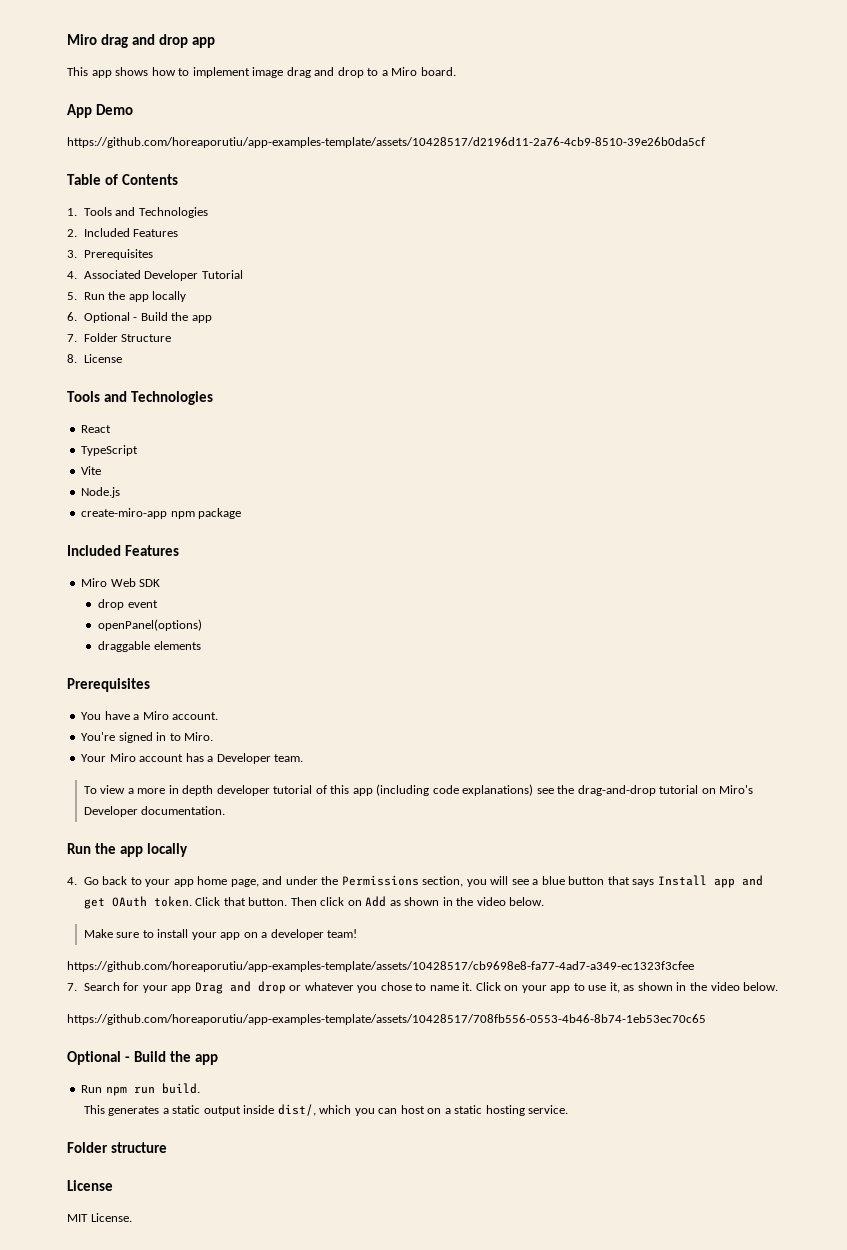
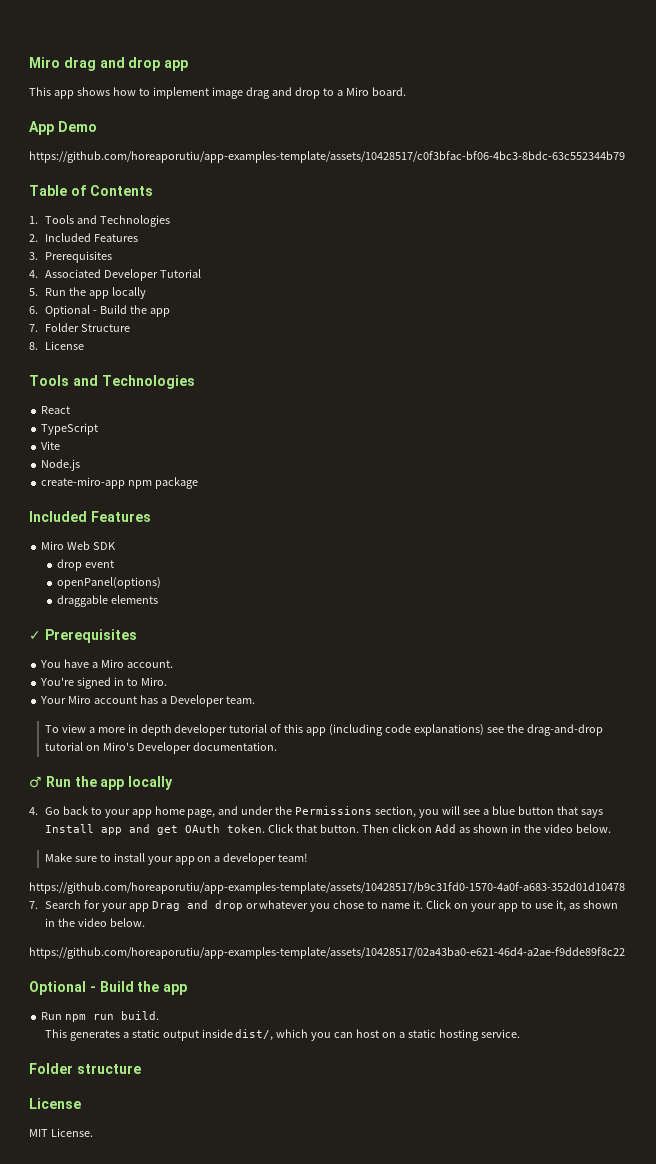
[67,137,705,148] https://github.com/horeaporutiu/app-examples-template/assets/10428517/d2196d11-2a76-4cb9-8510-39e26b0da5cf -> [29,151,625,163] https://github.com/horeaporutiu/app-examples-template/assets/10428517/c0f3bfac-bf06-4bc3-8bdc-63c552344b79
(201, 645) none -> [29,631,41,640] ✓
(226, 810) none -> [29,776,42,788] ♂
[67,961,694,972] https://github.com/horeaporutiu/app-examples-template/assets/10428517/cb9698e8-fa77-4ad7-a349-ec1323f3cfee -> [29,882,625,894] https://github.com/horeaporutiu/app-examples-template/assets/10428517/b9c31fd0-1570-4a0f-a683-352d01d10478
[67,1014,706,1025] https://github.com/horeaporutiu/app-examples-template/assets/10428517/708fb556-0553-4b46-8b74-1eb53ec70c65 -> [29,947,625,959] https://github.com/horeaporutiu/app-examples-template/assets/10428517/02a43ba0-e621-46d4-a2ae-f9dde89f8c22

